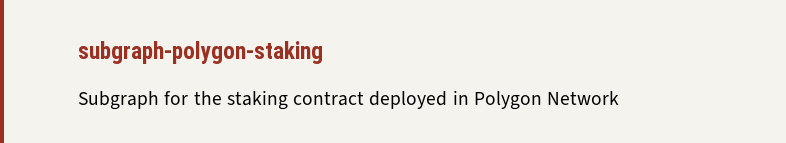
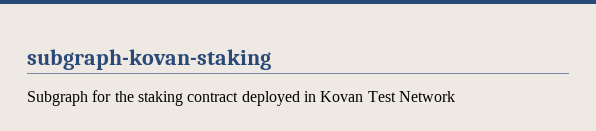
[78,41,323,64] subgraph-polygon-staking -> [27,49,271,70] subgraph-kovan-staking
[473,91,542,110] Polygon -> [320,91,396,102] Kovan Test

